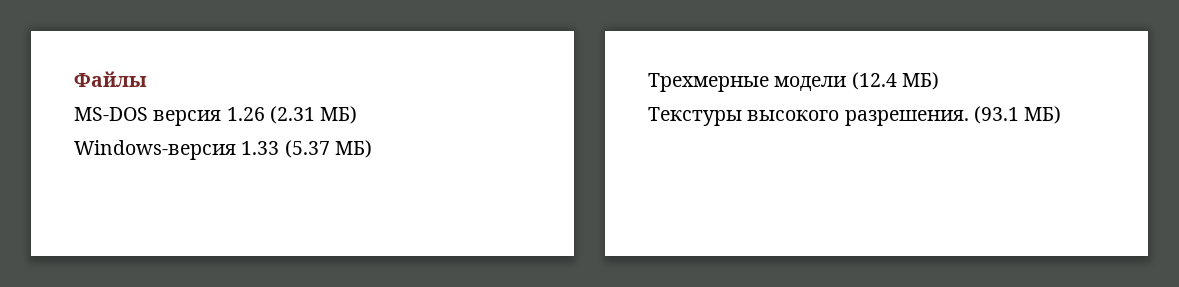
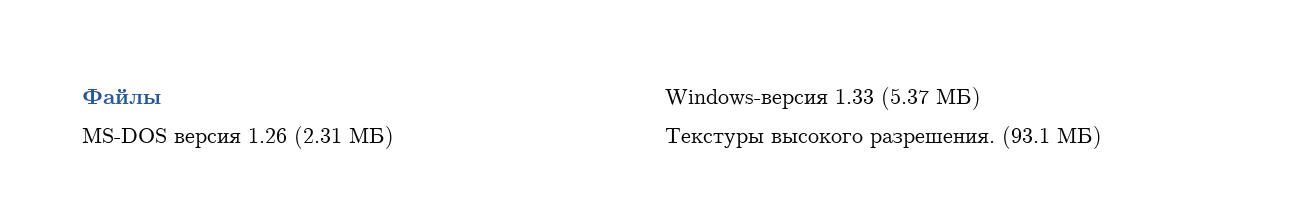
[648,72,939,92] // Трехмерные модели (12.4 МБ) -> (981, 98) none

